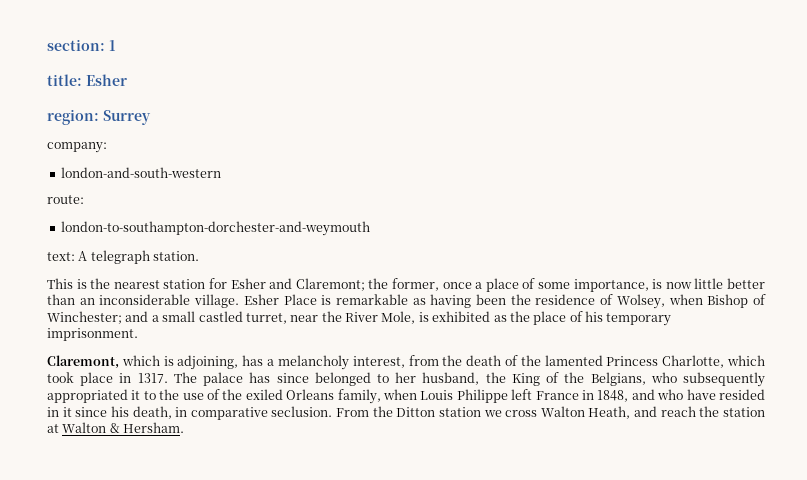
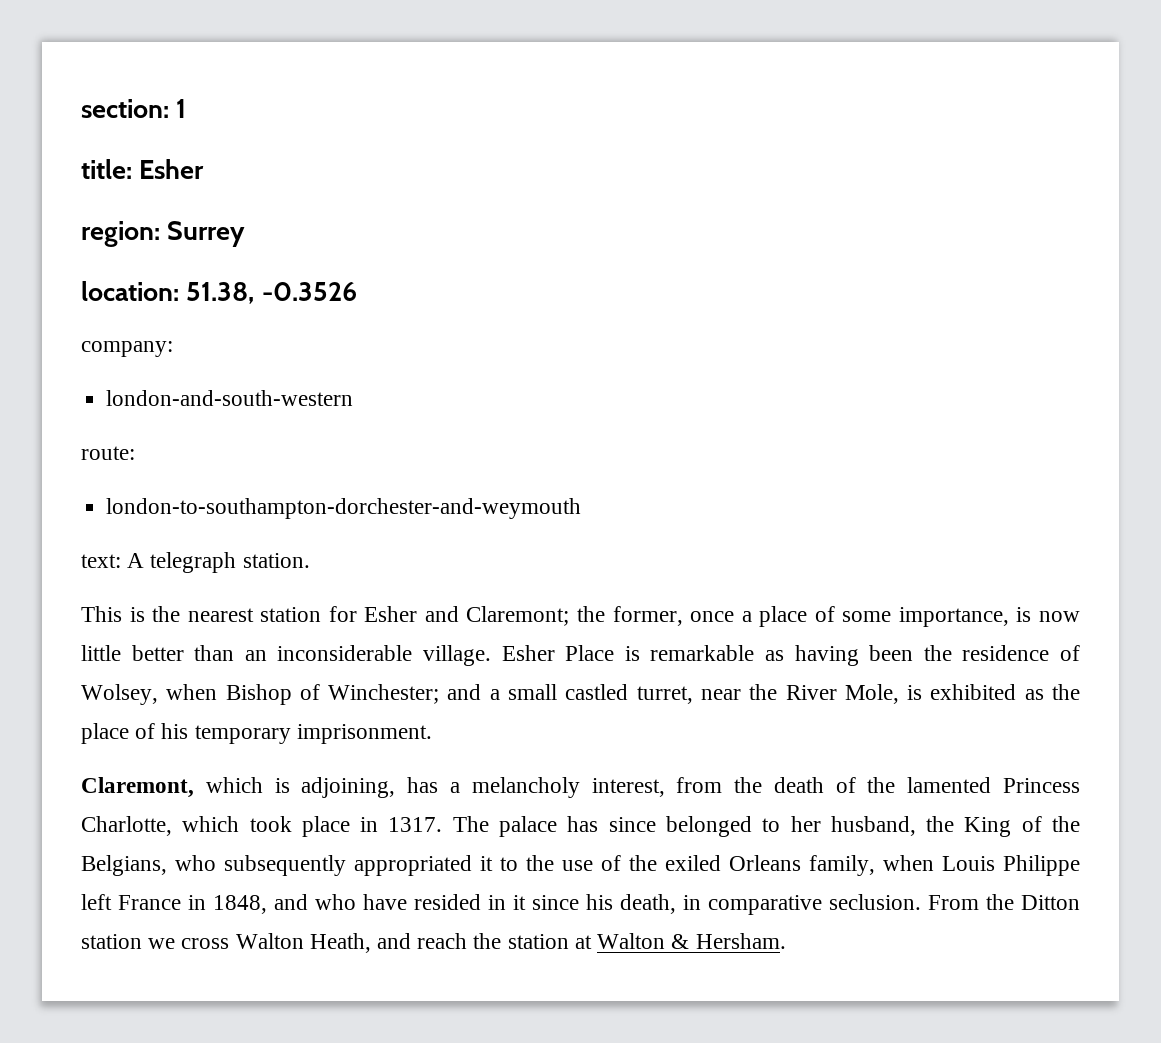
(151, 117) none -> [81,281,357,304] // location: 51.38, -0.3526

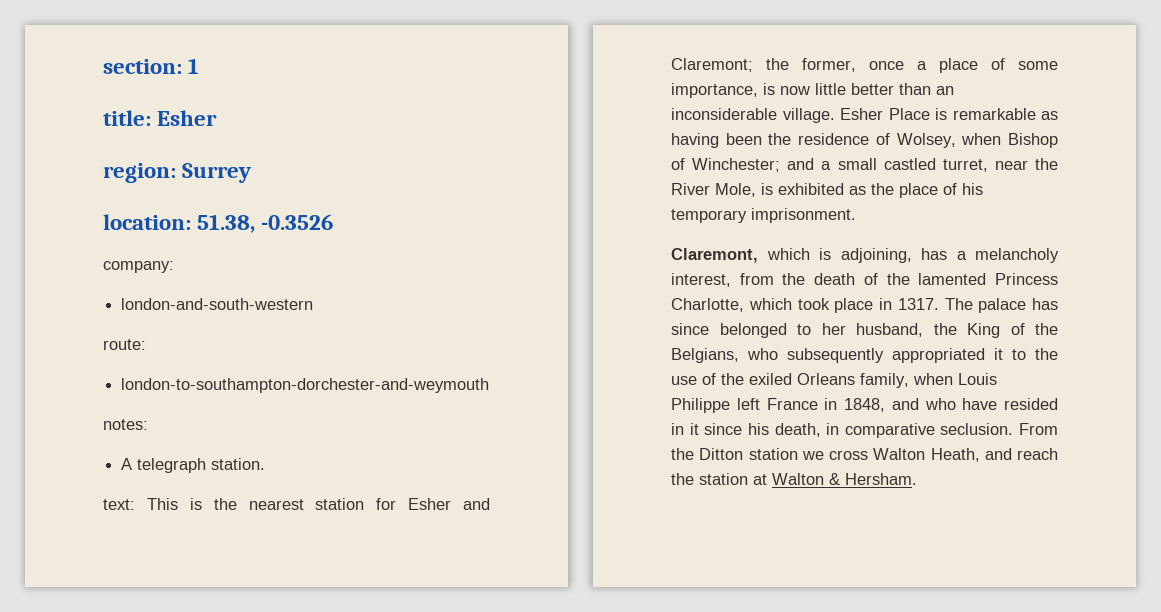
[81,554,121,568] text: -> [103,419,148,430] notes: //
(310, 560) none -> [103,499,135,510] text:

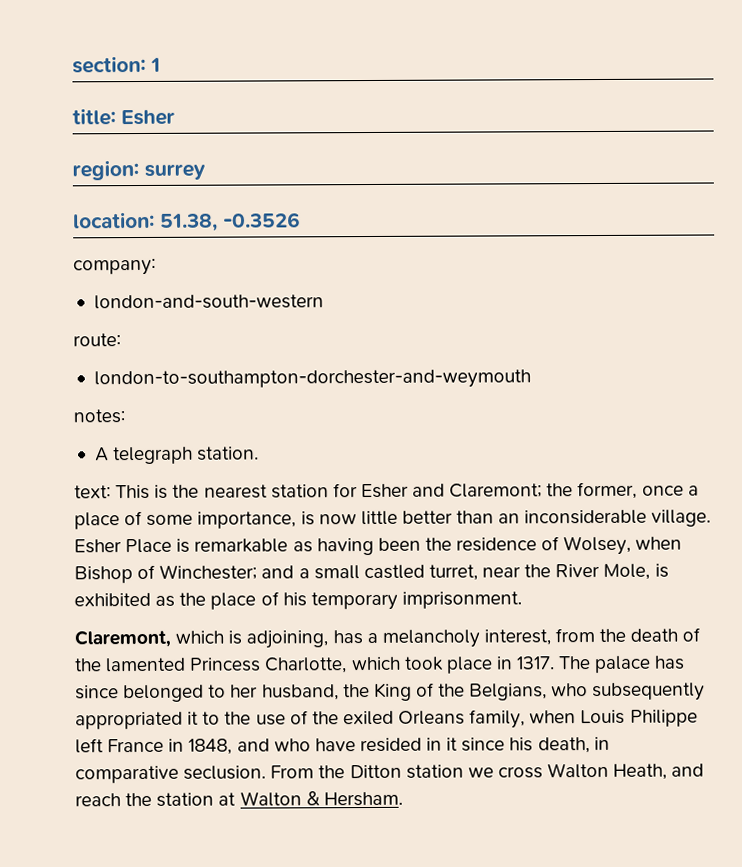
[182,163,252,183] Surrey -> [144,163,206,180] surrey

